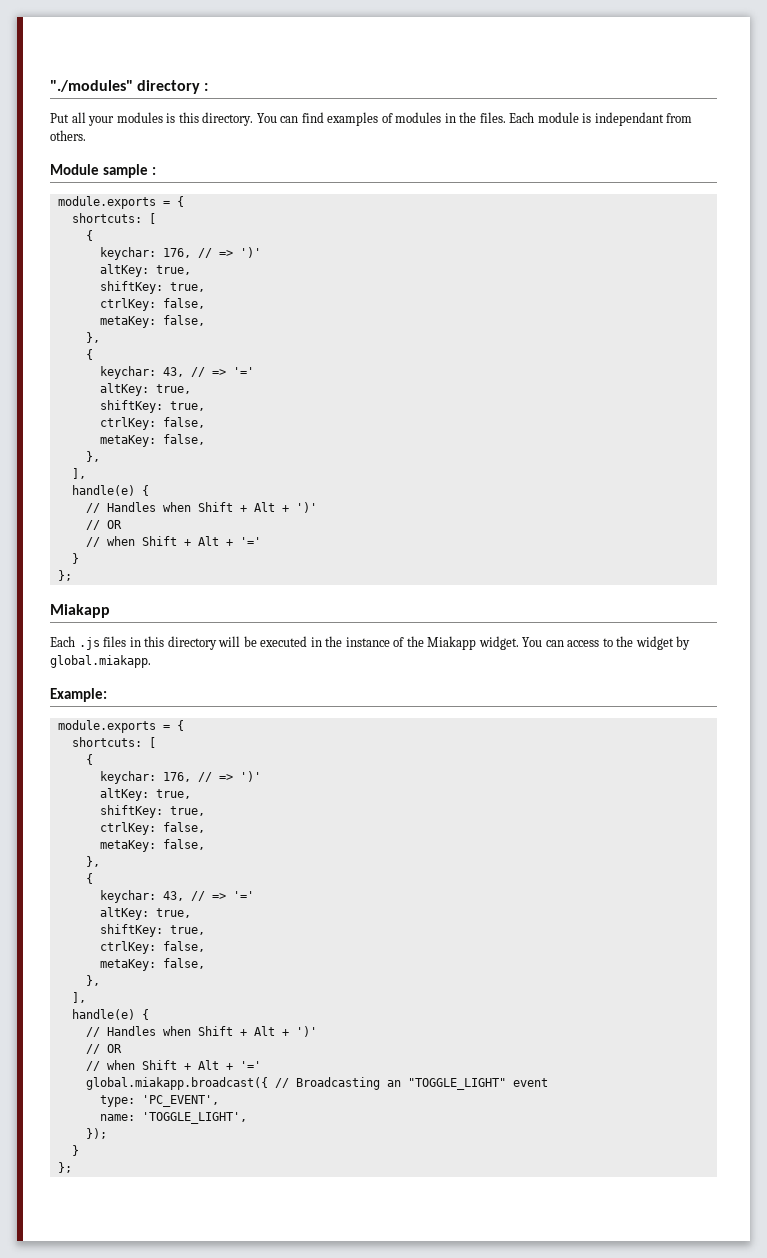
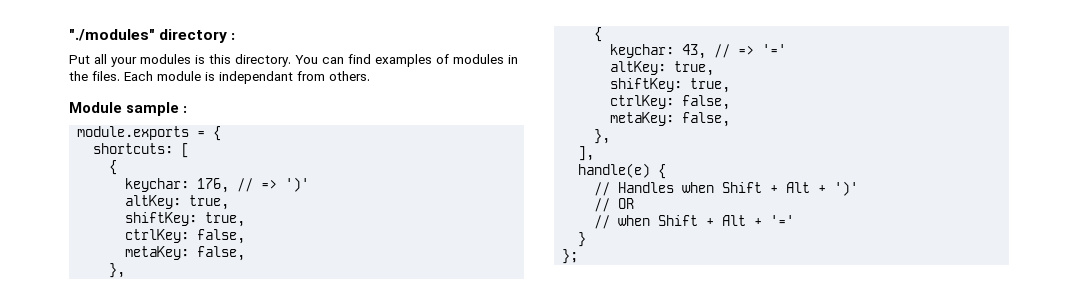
[50,604,110,618] [50,636,691,650] [50,655,151,668] [50,688,107,702] [57,720,184,733] [71,737,156,748] [85,754,93,765] [99,771,261,784] [99,788,191,801] [99,805,205,818] [99,822,205,835] [99,839,205,852] [85,856,100,867] [85,873,93,884] [99,890,254,903] [99,907,191,920] [99,924,205,937] [99,941,205,954] [99,958,205,971] [85,975,100,986] [71,992,86,1003] [71,1009,149,1020] [85,1026,317,1037] [85,1044,122,1054] [85,1060,261,1071] [85,1077,548,1090] [99,1095,219,1107] [99,1112,247,1124] [85,1128,107,1139] [71,1145,79,1156] [57,1162,72,1173] // Miakapp // Each .js files in this directory will be executed in the instance of the Miakapp widget. You can access to the widget by global.miakapp. // Example: // module.exports = { // shortcuts: [ // { // keychar: 176, // => ')' // altKey: true, // shiftKey: true, // ctrlKey: false, // metaKey: false, // }, // { // keychar: 43, // => '=' // altKey: true, // shiftKey: true, // ctrlKey: false, // metaKey: false, // }, // ], // handle(e) { // // Handles when Shift + Alt + ')' // // OR // // when Shift + Alt + '=' // global.miakapp.broadcast({ // Broadcasting an "TOGGLE_LIGHT" event // type: 'PC_EVENT', // name: 'TOGGLE_LIGHT', // }); // } // }; -> (579, 256) none

